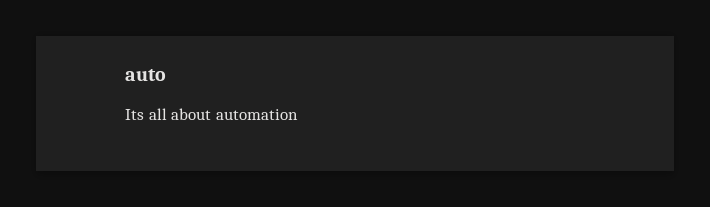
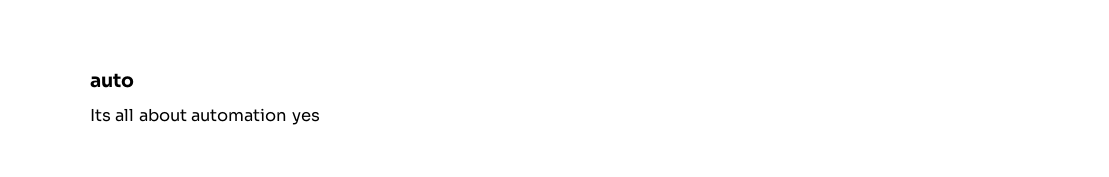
(298, 114) none -> [291,111,320,125] yes

